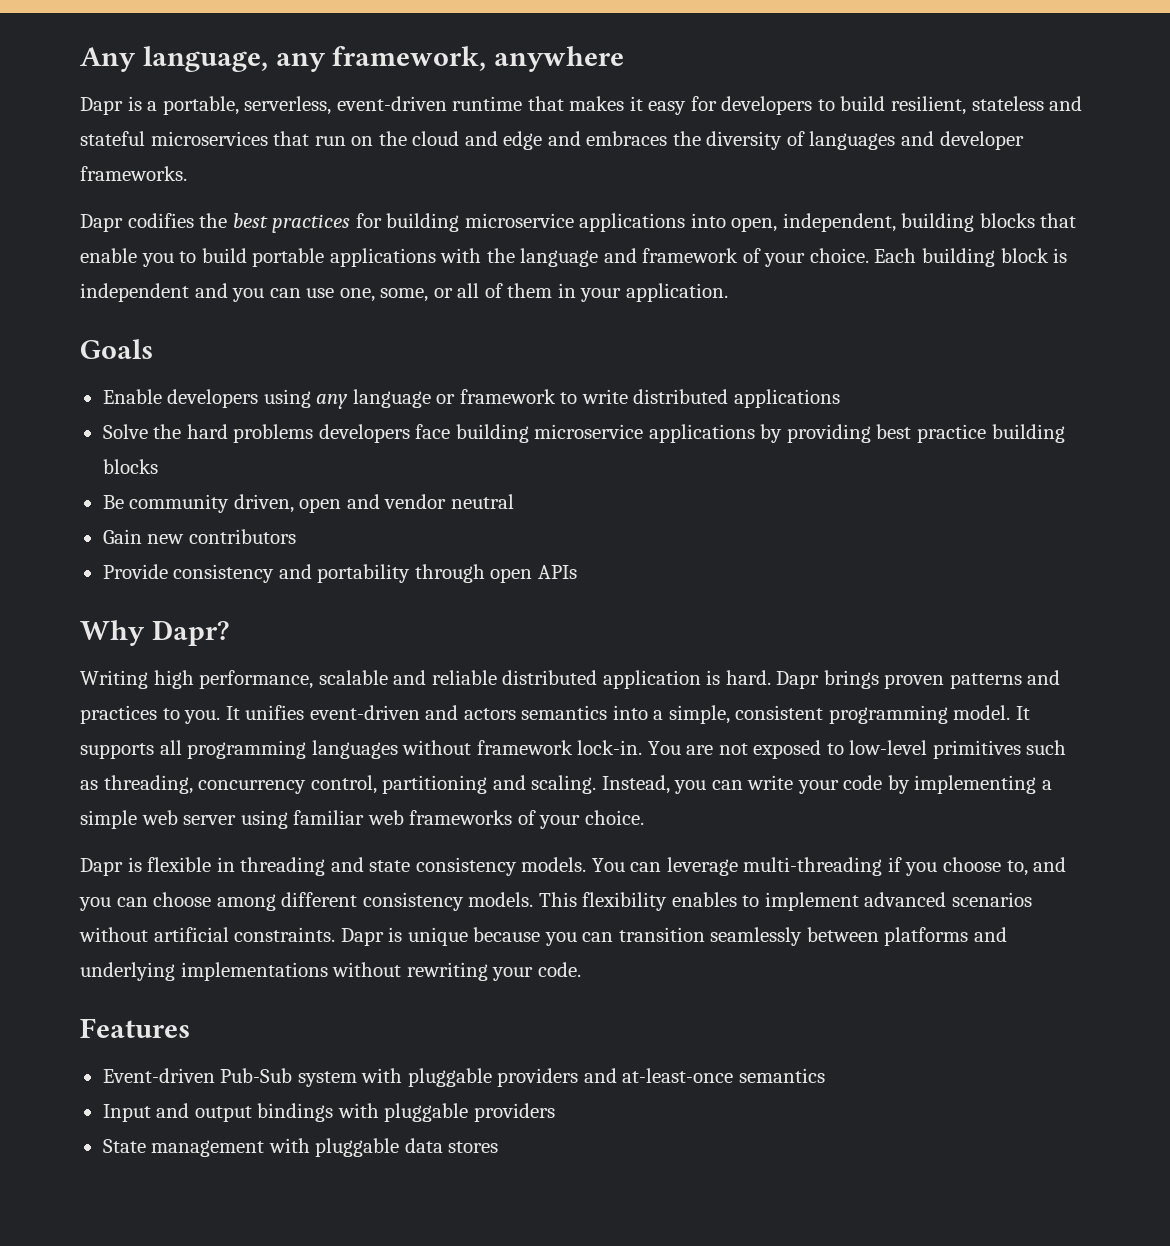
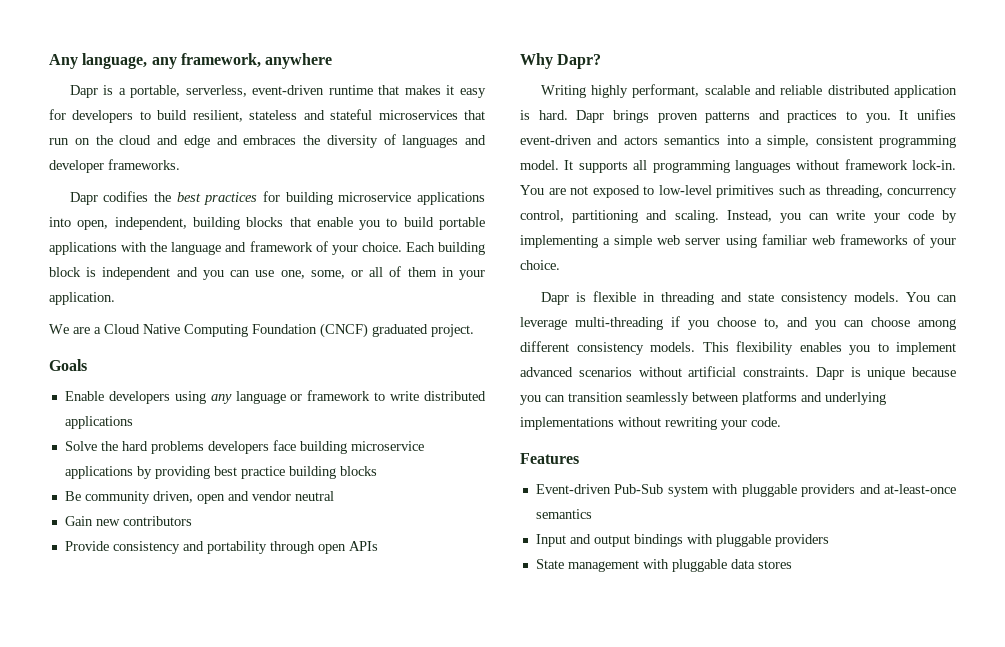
(728, 292) none -> [49,323,474,338] // We are a Cloud Native Computing Foundation (CNCF) graduated project.
[153,670,314,689] high performance, -> [591,84,700,98] highly performant,
(737, 899) none -> [849,345,870,355] you

